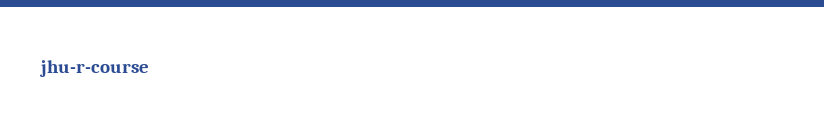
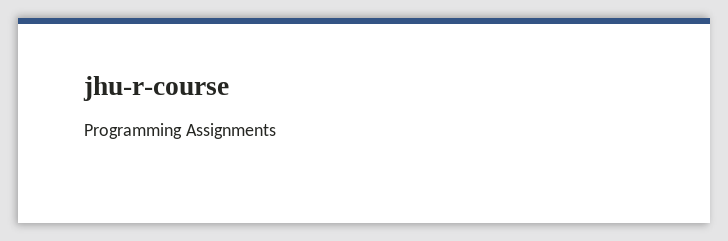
(149, 68) none -> [84,123,276,139] // Programming Assignments

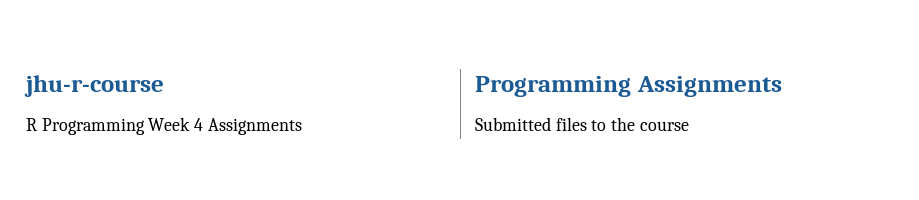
[84,123,276,139] Programming Assignments -> [26,117,302,135] [475,76,782,97] [475,117,689,131] R Programming Week 4 Assignments // Programming Assignments // Submitted files to the course

